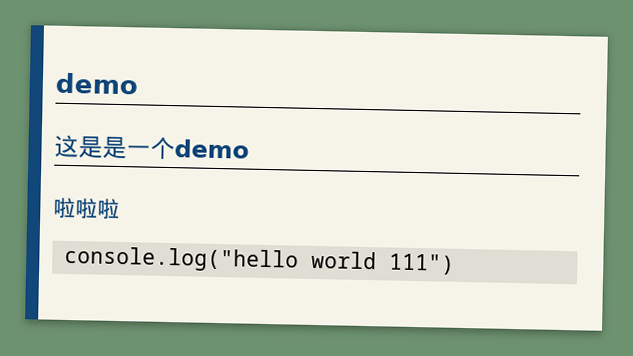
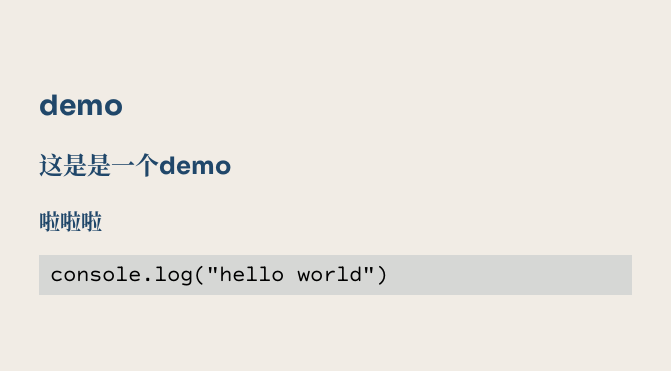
[311,250,456,275] world 111") -> [296,265,388,285] world")

